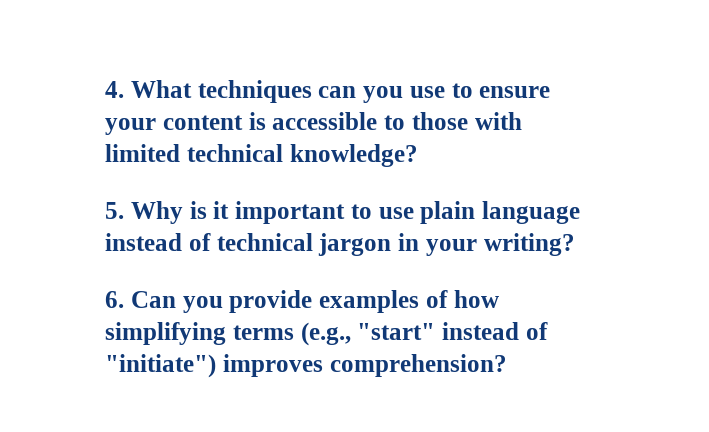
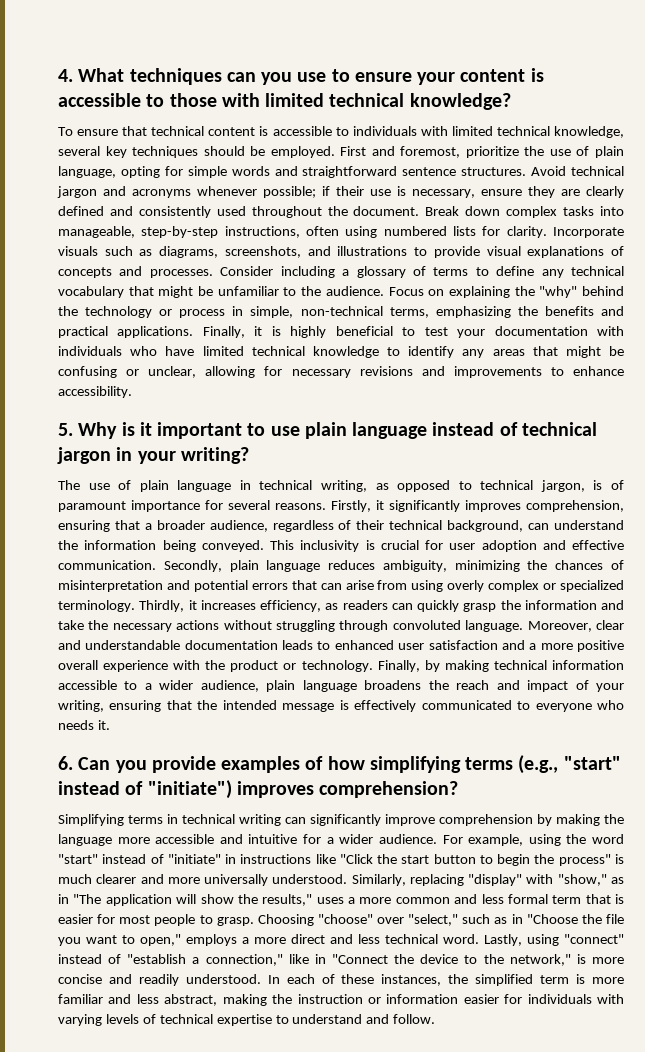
(418, 155) none -> [58,126,624,138] [58,146,625,158] [58,166,624,178] [57,186,624,198] [58,206,624,218] [58,226,624,238] [58,246,625,258] [58,266,625,278] [58,286,624,298] [58,306,624,318] [58,326,624,338] [58,346,624,358] [58,366,625,378] [58,386,132,398] // To ensure that technical content is accessible to individuals with limited technical knowledge, several key techniques should be employed. First and foremost, prioritize the use of plain language, opting for simple words and straightforward sentence structures. Avoid technical jargon and acronyms whenever possible; if their use is necessary, ensure they are clearly defined and consistently used throughout the document. Break down complex tasks into manageable, step-by-step instructions, often using numbered lists for clarity. Incorporate visuals such as diagrams, screenshots, and illustrations to provide visual explanations of concepts and processes. Consider including a glossary of terms to define any technical vocabulary that might be unfamiliar to the audience. Focus on explaining the "why" behind the technology or process in simple, non-technical terms, emphasizing the benefits and practical applications. Finally, it is highly beneficial to test your documentation with individuals who have limited technical knowledge to identify any areas that might be confusing or unclear, allowing for necessary revisions and improvements to enhance accessibility.
(575, 244) none -> [58,480,624,492] [58,500,624,512] [58,520,624,532] [58,540,624,552] [58,560,624,572] [58,580,625,592] [58,600,624,612] [58,620,624,632] [58,640,625,652] [58,660,624,672] [58,680,624,692] [58,700,624,712] [58,720,110,730] // The use of plain language in technical writing, as opposed to technical jargon, is of paramount importance for several reasons. Firstly, it significantly improves comprehension, ensuring that a broader audience, regardless of their technical background, can understand the information being conveyed. This inclusivity is crucial for user adoption and effective communication. Secondly, plain language reduces ambiguity, minimizing the chances of misinterpretation and potential errors that can arise from using overly complex or specialized terminology. Thirdly, it increases efficiency, as readers can quickly grasp the information and take the necessary actions without struggling through convoluted language. Moreover, clear and understandable documentation leads to enhanced user satisfaction and a more positive overall experience with the product or technology. Finally, by making technical information accessible to a wider audience, plain language broadens the reach and impact of your writing, ensuring that the intended message is effectively communicated to everyone who needs it.
(507, 365) none -> [58,814,624,826] [58,834,625,846] [58,854,624,866] [58,874,624,886] [58,894,624,906] [58,914,624,926] [58,934,624,946] [58,954,624,966] [58,974,624,986] [58,994,625,1006] [58,1014,436,1026] // Simplifying terms in technical writing can significantly improve comprehension by making the language more accessible and intuitive for a wider audience. For example, using the word "start" instead of "initiate" in instructions like "Click the start button to begin the process" is much clearer and more universally understood. Similarly, replacing "display" with "show," as in "The application will show the results," uses a more common and less formal term that is easier for most people to grasp. Choosing "choose" over "select," such as in "Choose the file you want to open," employs a more direct and less technical word. Lastly, using "connect" instead of "establish a connection," like in "Connect the device to the network," is more concise and readily understood. In each of these instances, the simplified term is more familiar and less abstract, making the instruction or information easier for individuals with varying levels of technical expertise to understand and follow.

